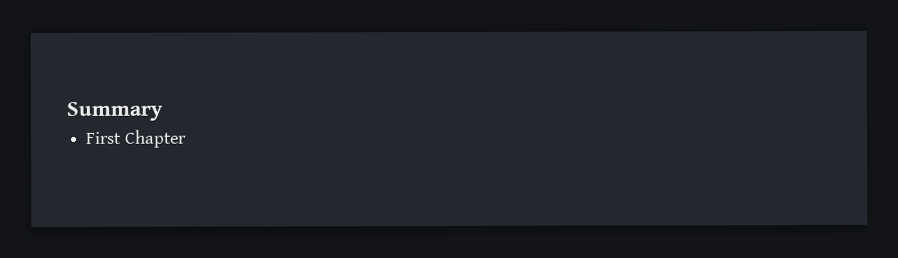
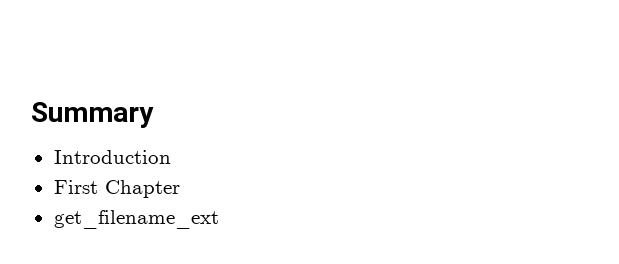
(163, 111) none -> [53,150,171,164] // Introduction
(187, 138) none -> [53,210,219,229] // get_filename_ext

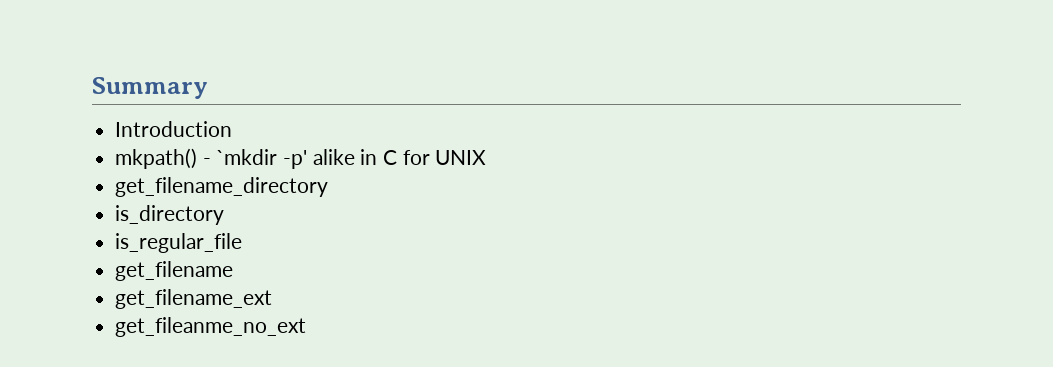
[53,180,180,198] First Chapter -> [115,148,487,169] [115,177,329,197] [115,205,225,225] [115,233,243,253] [115,261,234,281] mkpath() - `mkdir -p' alike in C for UNIX // get_filename_directory // is_directory // is_regular_file // get_filename
(219, 219) none -> [115,317,307,337] // get_fileanme_no_ext

